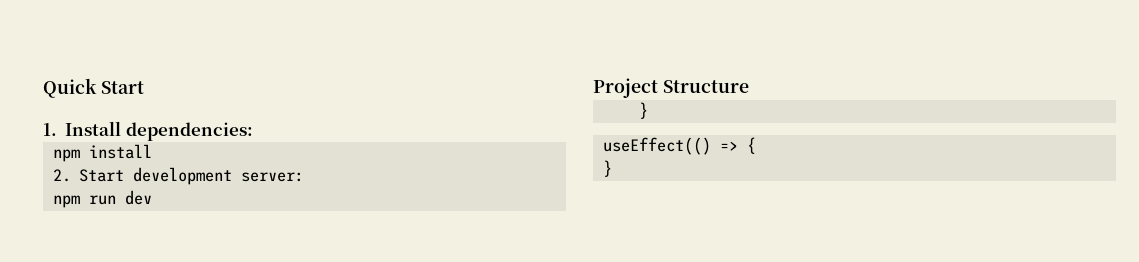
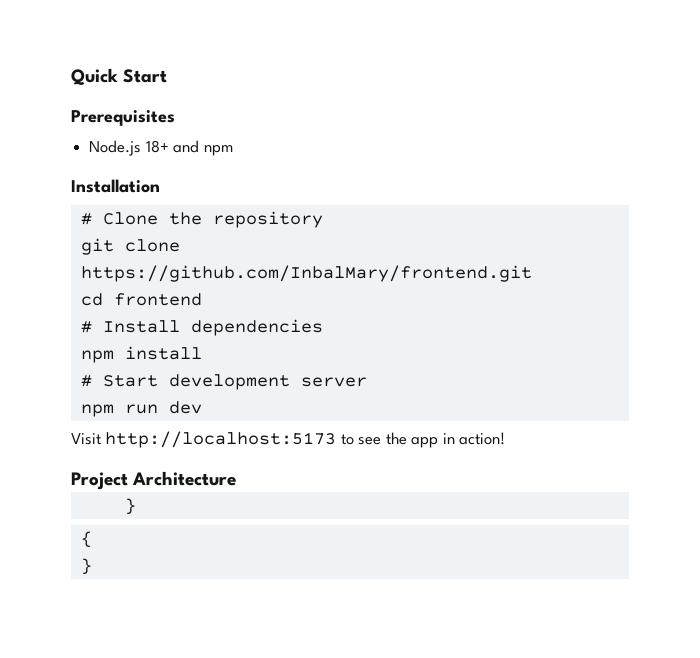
[43,121,253,141] 1. Install dependencies: -> [71,110,175,126] [89,140,233,156] [71,179,160,193] [80,211,323,228] [80,238,180,255] [80,265,532,282] [80,293,202,306] [80,319,323,336] Prerequisites // Node.js 18+ and npm // Installation // # Clone the repository // git clone https://github.com/InbalMary/frontend.git // cd frontend // # Install dependencies
[52,169,71,182] 2. -> [80,375,92,387] #
[240,172,304,182] server: -> [300,377,367,387] server
(152, 197) none -> [71,431,506,448] // Visit http://localhost:5173 to see the app in action!
[662,80,749,93] Structure -> [132,471,237,486] Architecture
[602,137,738,155] useEffect(() => -> (136, 506) none

